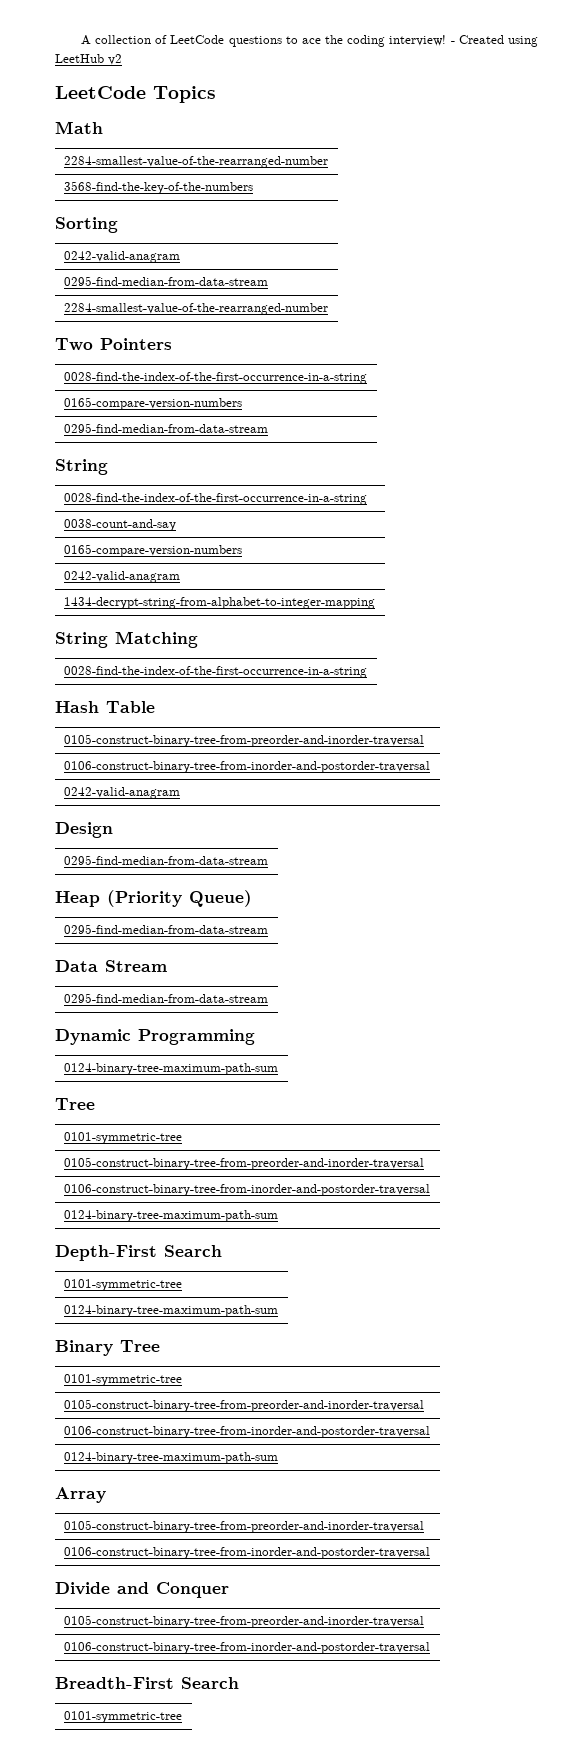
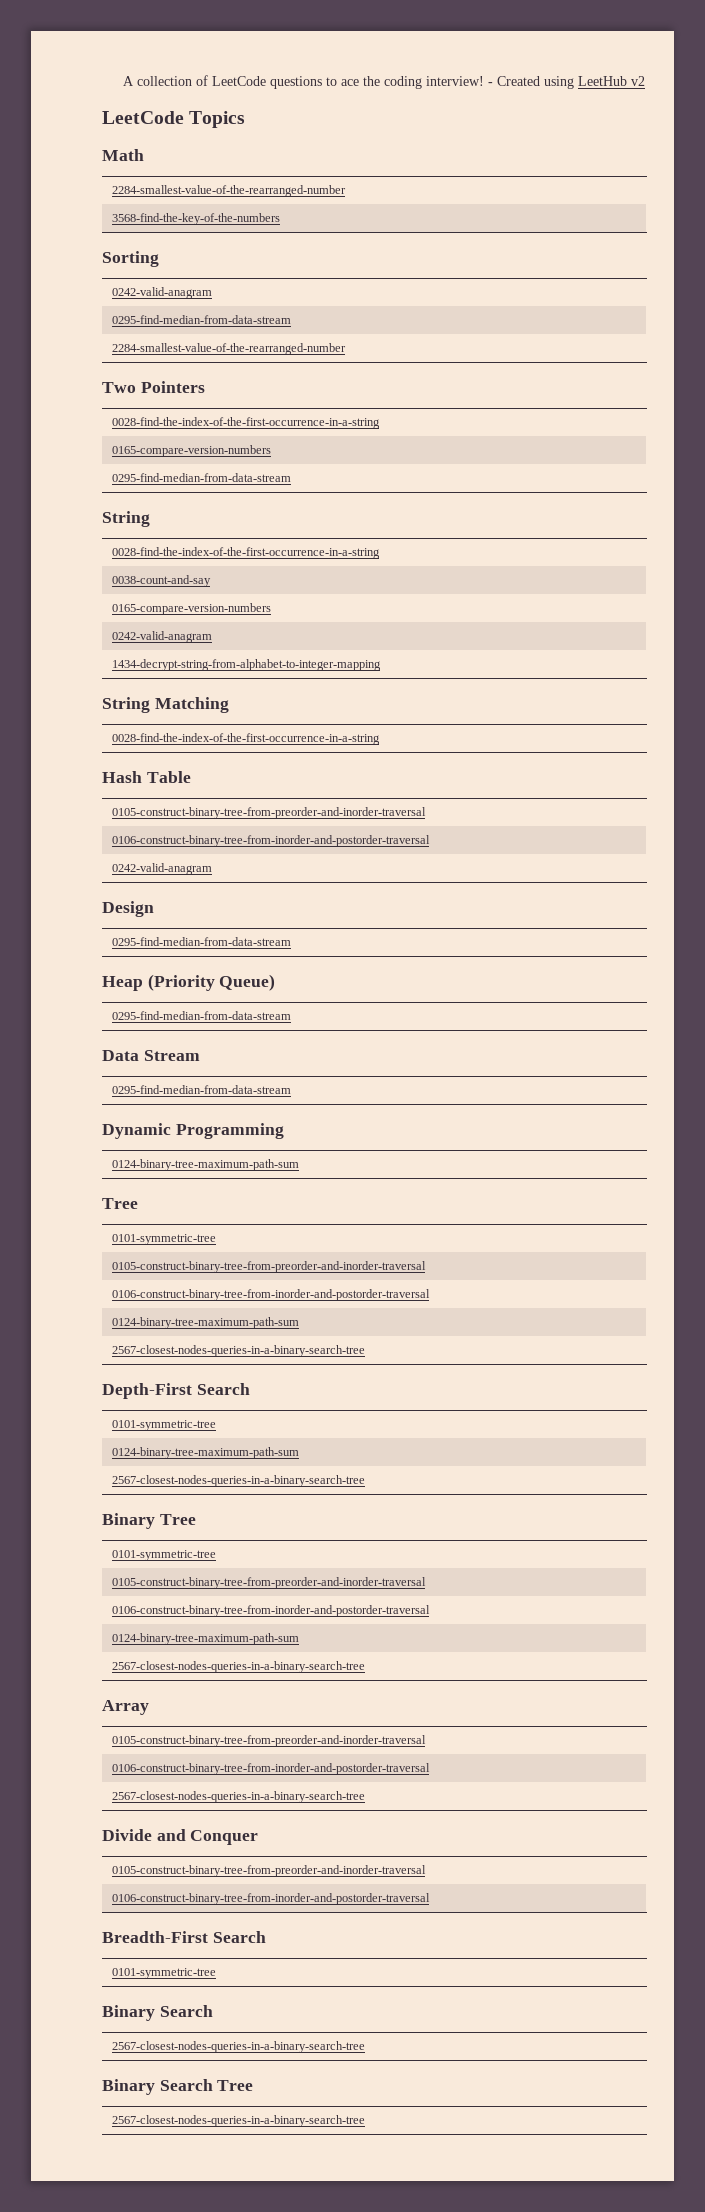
(278, 1216) none -> [112,1345,366,1357] // 2567-closest-nodes-queries-in-a-binary-search-tree
(278, 1311) none -> [112,1475,366,1487] // 2567-closest-nodes-queries-in-a-binary-search-tree
(278, 1458) none -> [112,1661,366,1673] // 2567-closest-nodes-queries-in-a-binary-search-tree
(430, 1553) none -> [112,1791,366,1803] // 2567-closest-nodes-queries-in-a-binary-search-tree
(182, 1717) none -> [102,2005,213,2021] [112,2041,366,2053] [102,2079,254,2095] [112,2115,366,2127] // Binary Search // 2567-closest-nodes-queries-in-a-binary-search-tree // Binary Search Tree // 2567-closest-nodes-queries-in-a-binary-search-tree

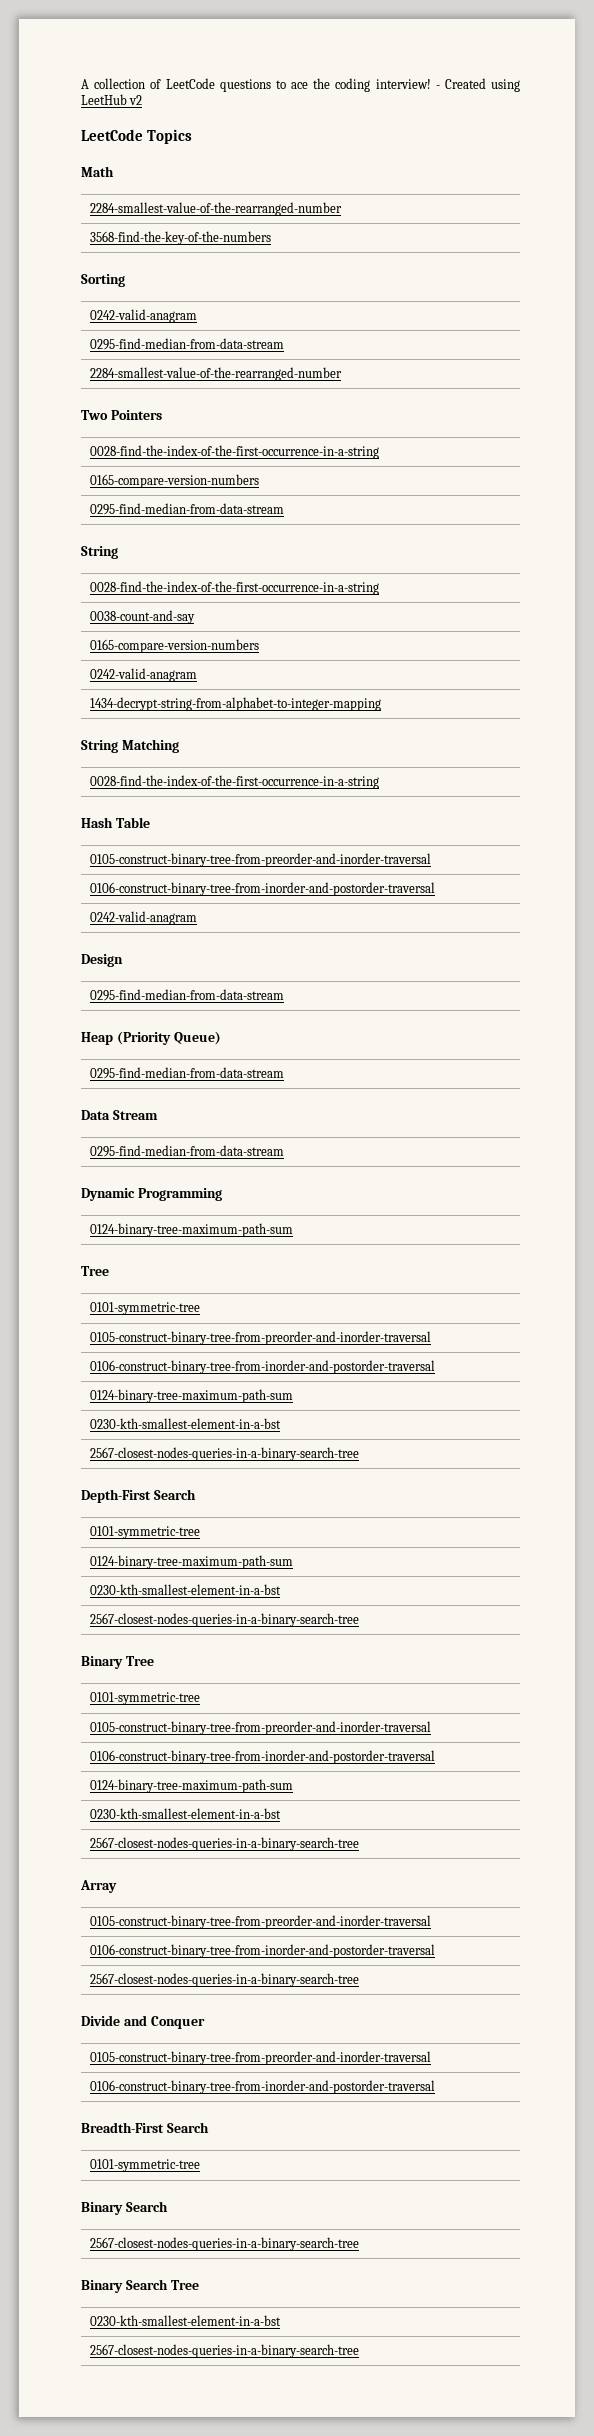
(300, 1323) none -> [90,1418,282,1429] // 0230-kth-smallest-element-in-a-bst
(300, 1453) none -> [90,1584,282,1595] // 0230-kth-smallest-element-in-a-bst
(300, 1639) none -> [90,1808,282,1819] // 0230-kth-smallest-element-in-a-bst
(254, 2085) none -> [90,2315,282,2326] // 0230-kth-smallest-element-in-a-bst

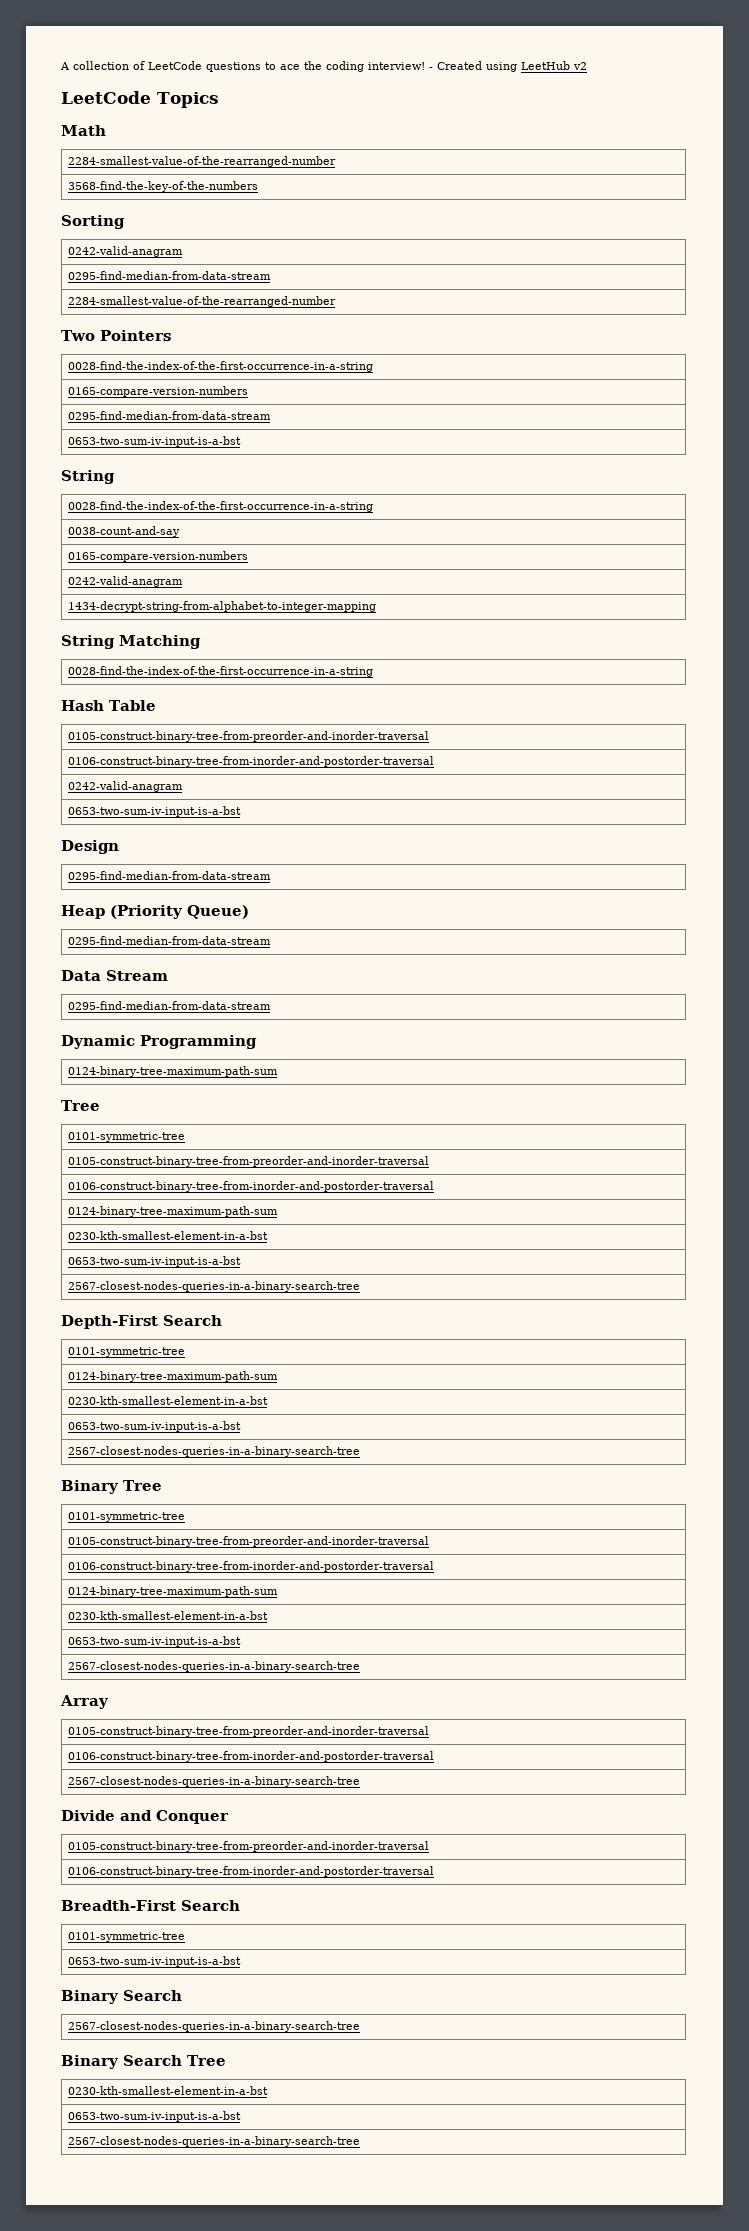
(285, 509) none -> [68,436,242,447] // 0653-two-sum-iv-input-is-a-bst
(198, 918) none -> [68,806,242,817] // 0653-two-sum-iv-input-is-a-bst
(282, 1423) none -> [68,1256,242,1267] // 0653-two-sum-iv-input-is-a-bst
(282, 1589) none -> [68,1421,242,1432] // 0653-two-sum-iv-input-is-a-bst
(282, 1813) none -> [68,1636,242,1647] // 0653-two-sum-iv-input-is-a-bst
(201, 2165) none -> [68,1956,242,1967] // 0653-two-sum-iv-input-is-a-bst
(282, 2320) none -> [68,2111,242,2122] // 0653-two-sum-iv-input-is-a-bst

